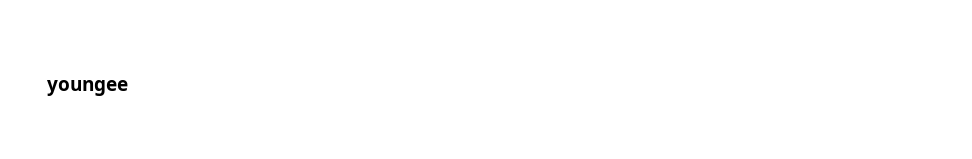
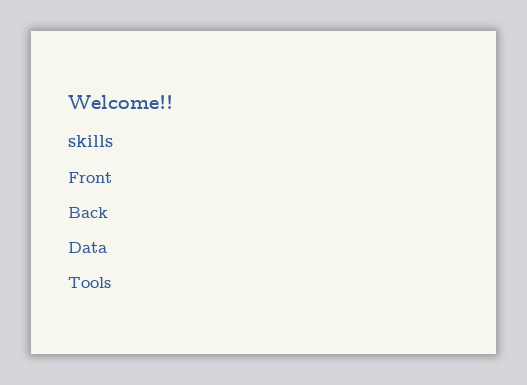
[47,80,128,96] youngee -> [68,95,173,109] [68,135,113,147] [68,172,112,183] [68,207,108,218] [68,242,107,253] [68,277,111,288] Welcome!! // skills // Front // Back // Data // Tools

